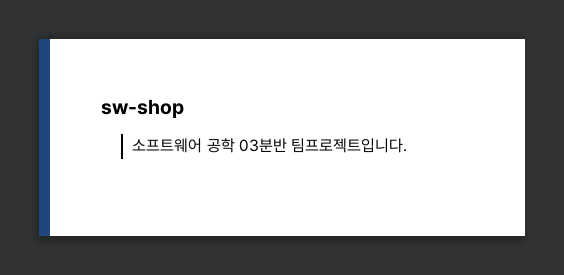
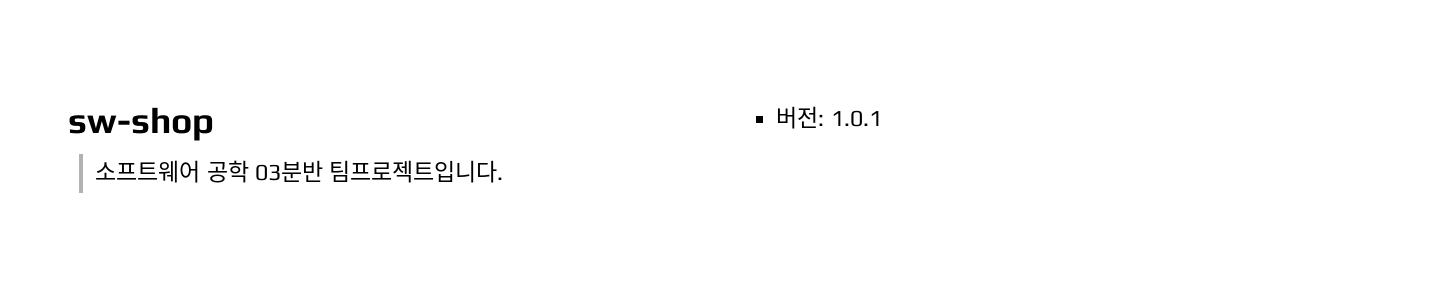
(408, 145) none -> [776,106,882,129] // 버전: 1.0.1

